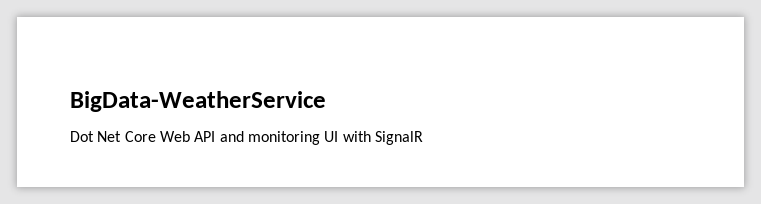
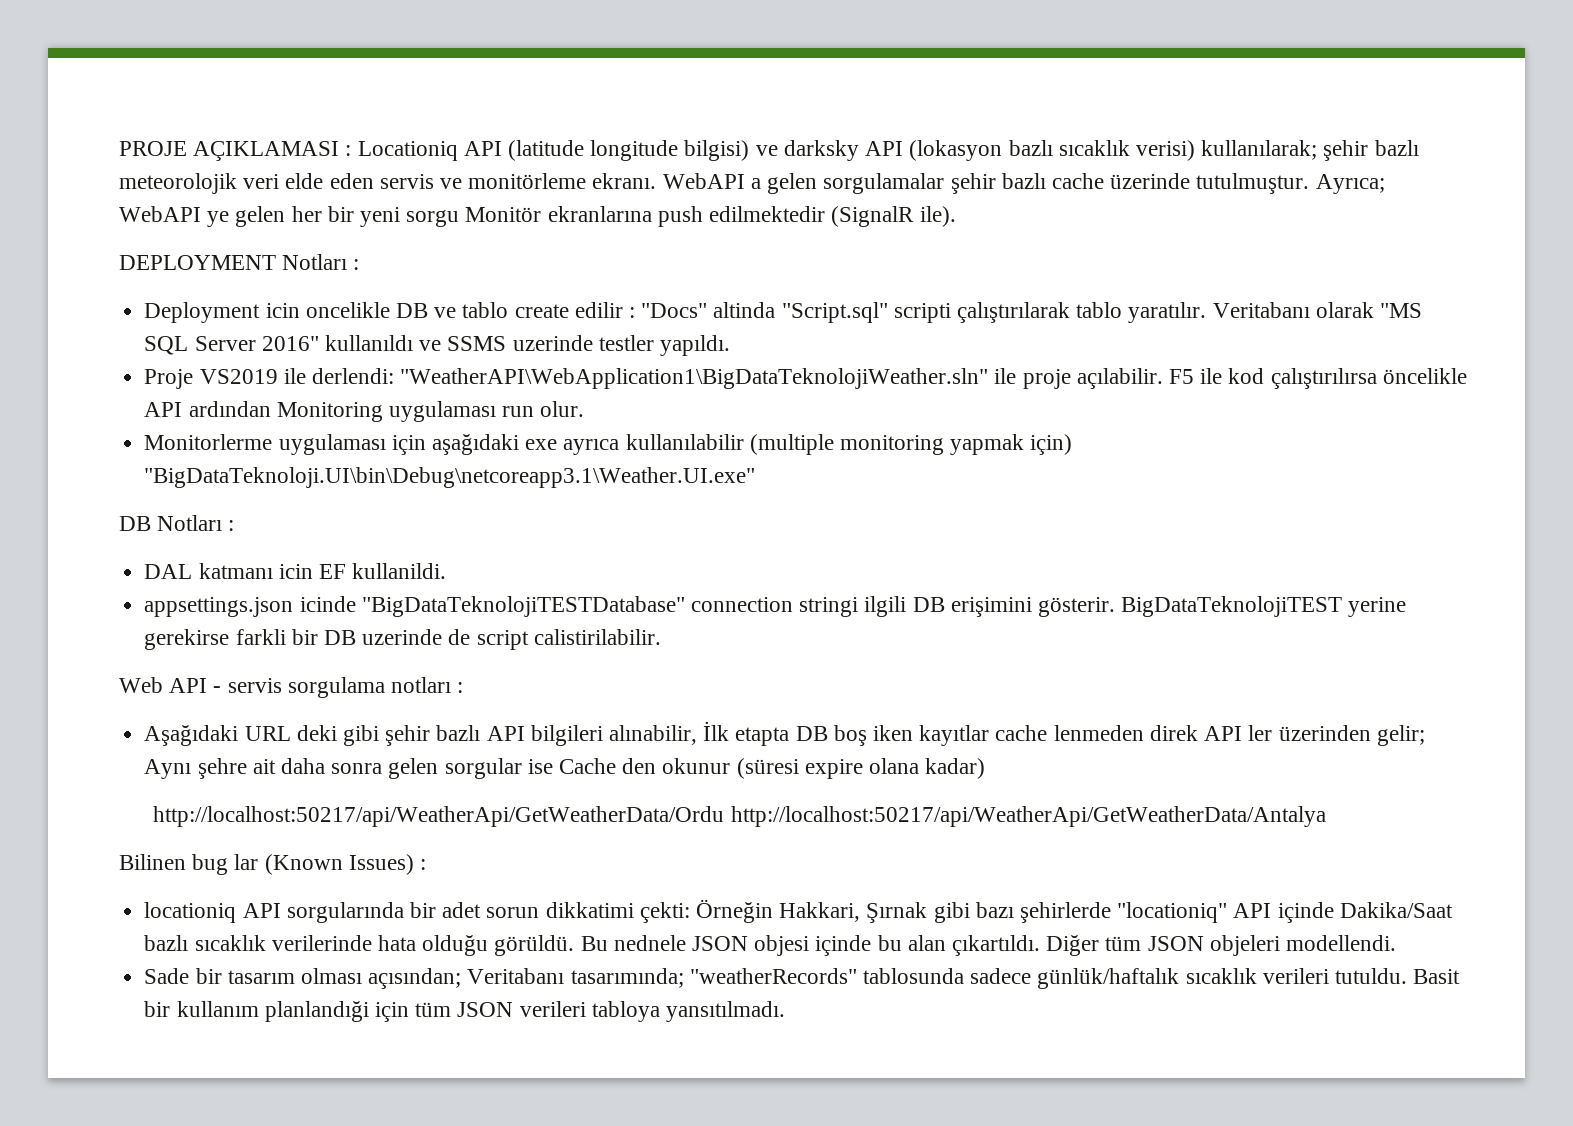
[70,91,326,112] [70,131,423,145] BigData-WeatherService // Dot Net Core Web API and monitoring UI with SignalR -> [119,140,1419,161] [119,173,1385,194] [119,206,956,227] [119,254,360,270] [144,302,1423,323] [144,335,730,356] [144,368,1467,389] [144,401,585,422] [144,434,1073,455] [144,467,756,488] [119,515,235,531] [144,563,447,579] [144,596,1407,617] [144,629,661,650] [119,677,464,698] [144,721,1425,746] [144,758,986,779] [153,806,1326,827] [119,854,427,875] [144,899,1453,923] [144,935,1397,956] [144,968,1461,989] [144,1001,785,1022] PROJE AÇIKLAMASI : Locationiq API (latitude longitude bilgisi) ve darksky API (lokasyon bazlı sıcaklık verisi) kullanılarak; şehir bazlı meteorolojik veri elde eden servis ve monitörleme ekranı. WebAPI a gelen sorgulamalar şehir bazlı cache üzerinde tutulmuştur. Ayrıca; WebAPI ye gelen her bir yeni sorgu Monitör ekranlarına push edilmektedir (SignalR ile). // DEPLOYMENT Notları : // Deployment icin oncelikle DB ve tablo create edilir : "Docs" altinda "Script.sql" scripti çalıştırılarak tablo yaratılır. Veritabanı olarak "MS SQL Server 2016" kullanıldı ve SSMS uzerinde testler yapıldı. // Proje VS2019 ile derlendi: "WeatherAPI\WebApplication1\BigDataTeknolojiWeather.sln" ile proje açılabilir. F5 ile kod çalıştırılırsa öncelikle API ardından Monitoring uygulaması run olur. // Monitorlerme uygulaması için aşağıdaki exe ayrıca kullanılabilir (multiple monitoring yapmak için) "BigDataTeknoloji.UI\bin\Debug\netcoreapp3.1\Weather.UI.exe" // DB Notları : // DAL katmanı icin EF kullanildi. // appsettings.json icinde "BigDataTeknolojiTESTDatabase" connection stringi ilgili DB erişimini gösterir. BigDataTeknolojiTEST yerine gerekirse farkli bir DB uzerinde de script calistirilabilir. // Web API - servis sorgulama notları : // Aşağıdaki URL deki gibi şehir bazlı API bilgileri alınabilir, İlk etapta DB boş iken kayıtlar cache lenmeden direk API ler üzerinden gelir; Aynı şehre ait daha sonra gelen sorgular ise Cache den okunur (süresi expire olana kadar) // http://localhost:50217/api/WeatherApi/GetWeatherData/Ordu http://localhost:50217/api/WeatherApi/GetWeatherData/Antalya // Bilinen bug lar (Known Issues) : // locationiq API sorgularında bir adet sorun dikkatimi çekti: Örneğin Hakkari, Şırnak gibi bazı şehirlerde "locationiq" API içinde Dakika/Saat bazlı sıcaklık verilerinde hata olduğu görüldü. Bu nednele JSON objesi içinde bu alan çıkartıldı. Diğer tüm JSON objeleri modellendi. // Sade bir tasarım olması açısından; Veritabanı tasarımında; "weatherRecords" tablosunda sadece günlük/haftalık sıcaklık verileri tutuldu. Basit bir kullanım planlandıği için tüm JSON verileri tabloya yansıtılmadı.

